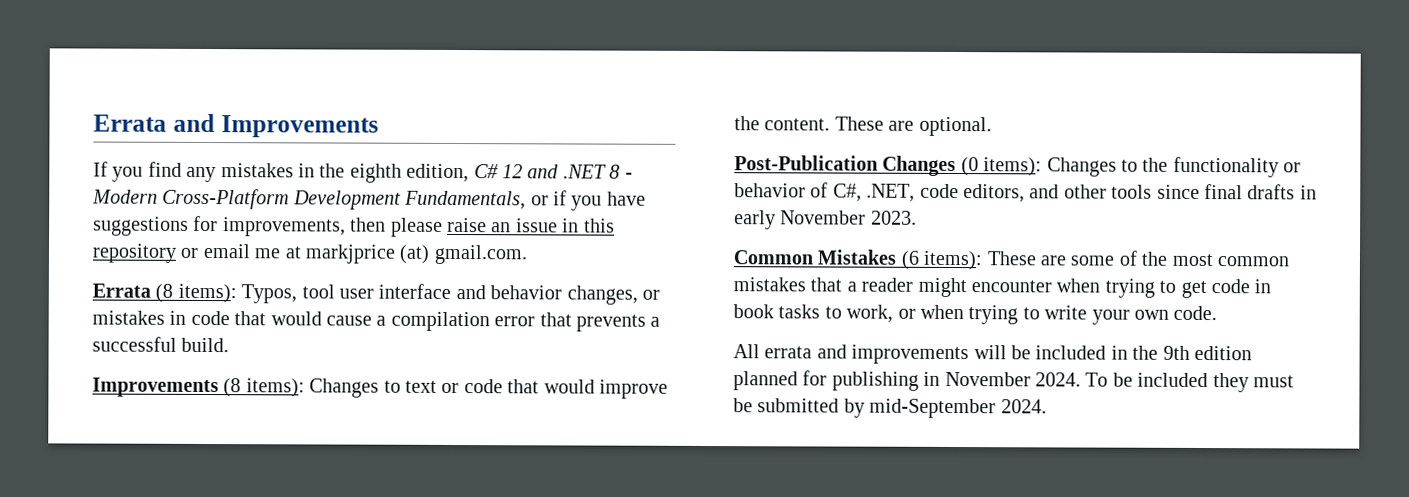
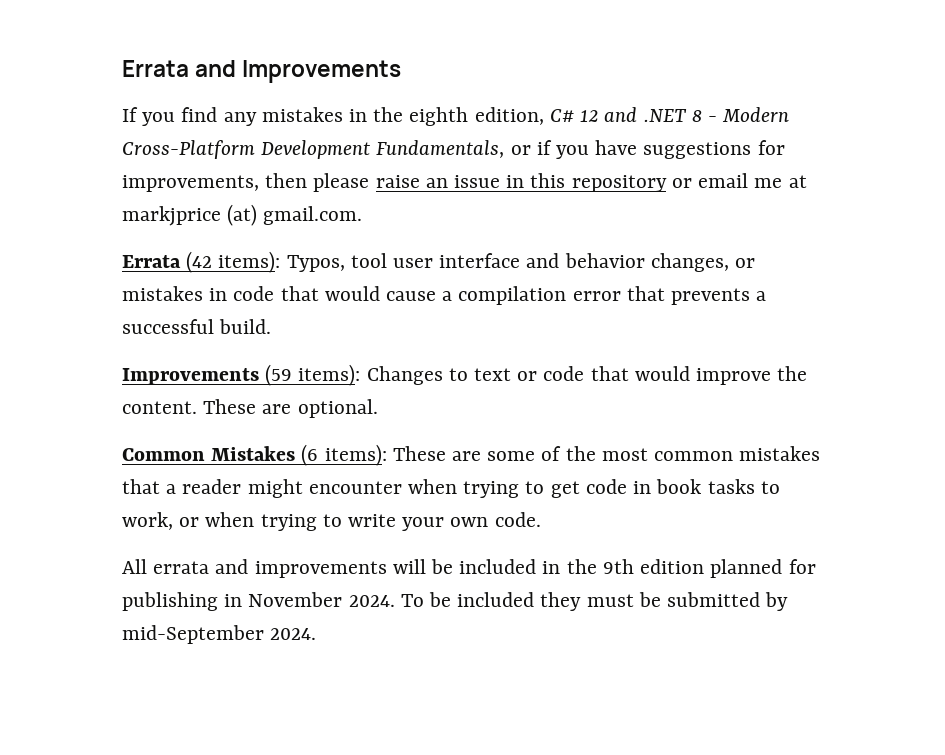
[155,283,174,303] (8 -> [186,251,213,273] (42
[223,378,242,398] (8 -> [265,364,293,386] (59
[734,155,1302,178] [734,182,1317,203] [734,210,917,230] // Post-Publication Changes (0 items): Changes to the functionality or behavior of C#, .NET, code editors, and other tools since final drafts in early November 2023. -> (378, 408) none

